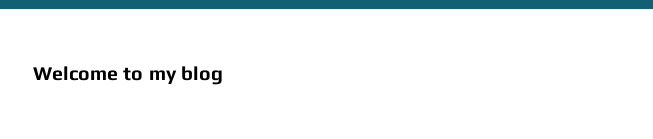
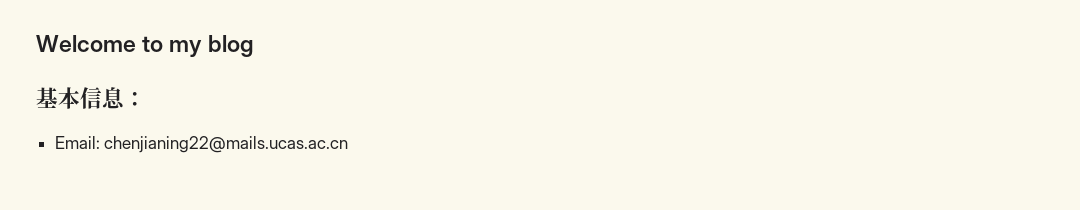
(223, 75) none -> [36,87,146,109] [54,136,349,153] // 基本信息： // Email: chenjianing22@mails.ucas.ac.cn

